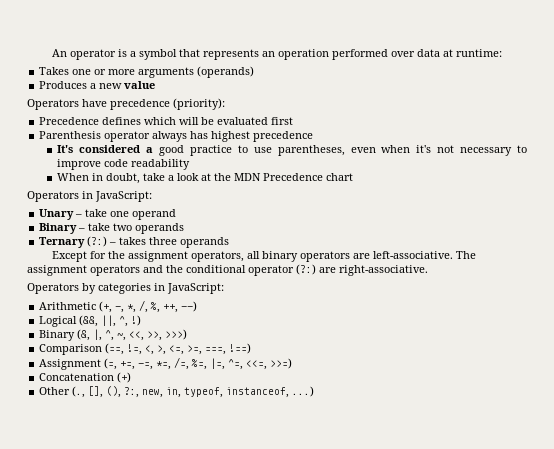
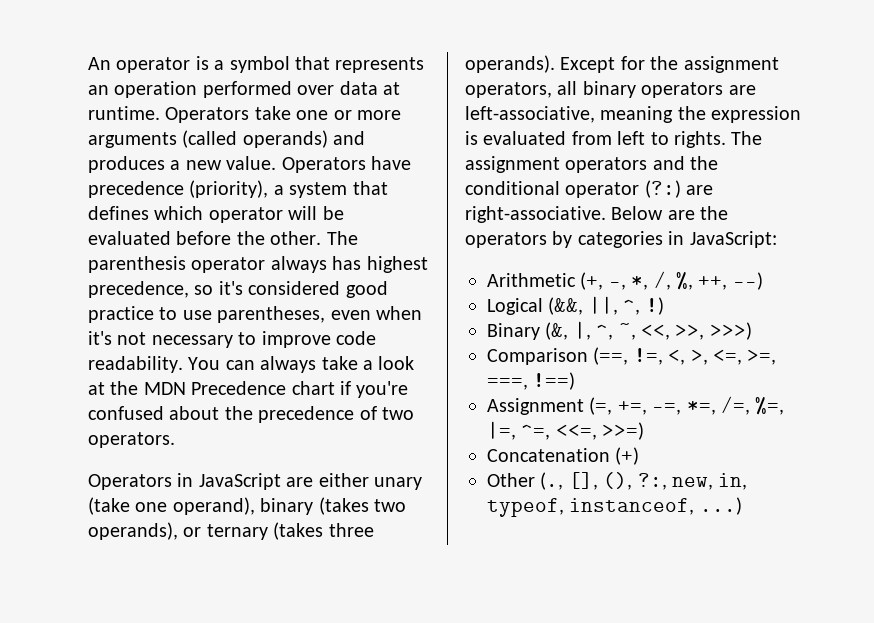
[455,49,502,57] [39,67,70,75] runtime: // Takes -> [88,106,291,123] runtime. Operators take
[197,66,255,78] [39,81,88,89] (operands) // Produces -> [182,130,366,148] [88,156,165,173] (called operands) and produces
[124,81,156,89] value // -> [226,156,277,170] value.
[173,98,225,110] [39,117,100,125] (priority): // Precedence -> [189,180,388,198] (priority), a system that
(177, 121) none -> [208,207,283,223] operator
[271,117,294,125] [39,131,314,142] [57,145,154,153] first // Parenthesis operator always has highest precedence // It's considered a -> [176,231,358,245] [88,256,428,273] [88,281,341,298] before the other. The parenthesis operator always has highest precedence, so it's considered
[131,159,191,170] [57,173,141,184] readability // When in doubt, -> [88,356,317,373] readability. You can always
[27,191,152,202] [39,209,177,220] [39,223,185,234] [39,236,230,248] // Operators in JavaScript: // Unary – take one operand // Binary – take two operands // Ternary (?:) – takes three operands // -> [340,381,409,398] [88,406,414,423] [88,432,175,448] [88,473,422,490] [88,497,406,515] [88,522,374,540] [465,55,555,73] if you're confused about the precedence of two operators. // Operators in JavaScript are either unary (take one operand), binary (takes two operands), or ternary (takes three operands).
[372,251,453,259] left-associative. -> [465,106,802,123] [465,131,726,148] left-associative, meaning the expression is evaluated from left to rights.
[27,283,79,294] // Operators -> [611,206,729,220] [465,232,547,248] Below are the operators

